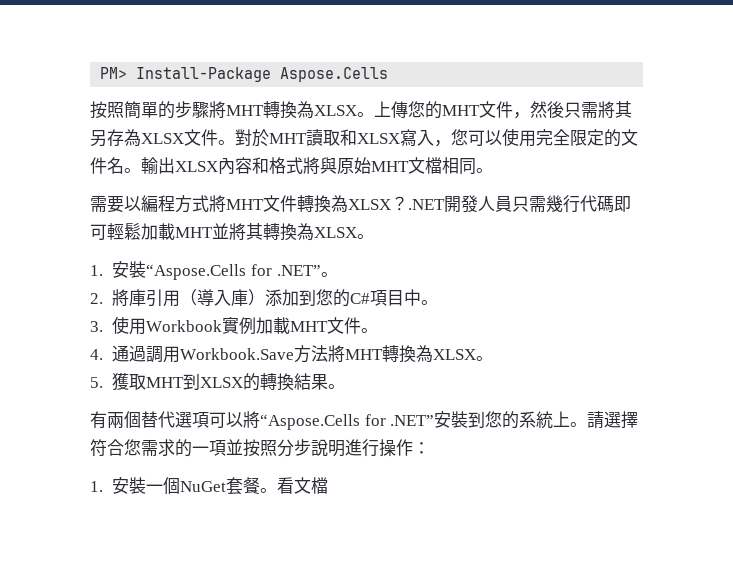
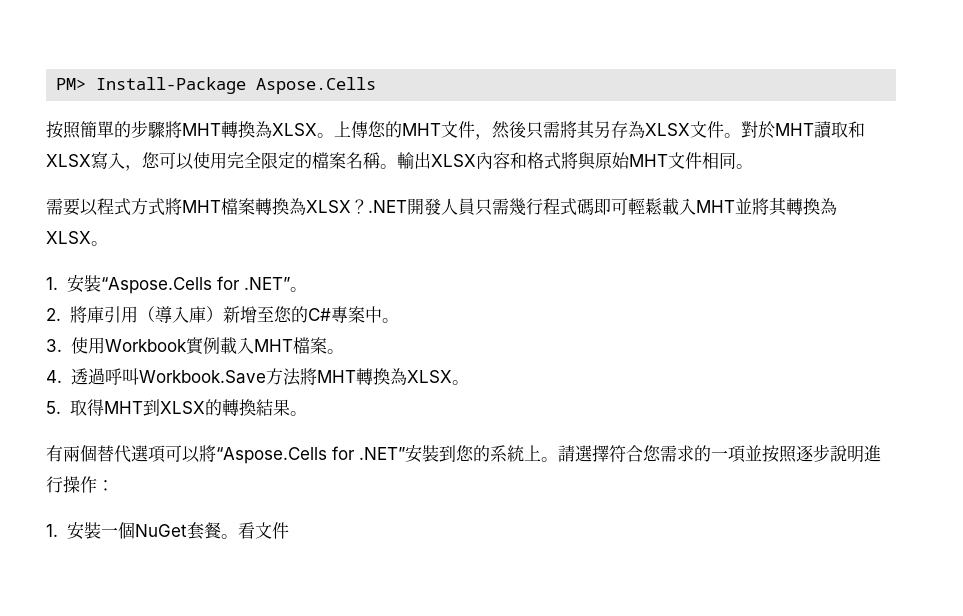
[621,129,638,146] [90,157,124,174] 文件名 -> [312,152,381,169] 檔案名稱
[425,157,442,174] 檔 -> [685,152,702,169] 件
[141,195,175,212] 編程 -> [97,198,131,216] 程式
[263,195,297,212] 文件 -> [221,198,255,215] 檔案
[580,195,597,212] 代 -> [543,198,577,216] 程式
[141,223,175,240] 加載 -> [662,198,696,216] 載入
[265,289,317,306] 添加到 -> [222,306,274,323] 新增至
[370,290,405,306] 項目 -> [330,306,365,323] 專案
[256,317,362,334] 加載MHT文件 -> [219,337,327,355] 載入MHT檔案
[112,345,181,363] 通過調用 -> [70,368,139,385] 透過呼叫
[112,373,147,391] 獲取 -> [69,399,104,416] 取得
[277,439,294,457] 分 -> [796,445,814,462] 逐
[311,477,329,494] 檔 -> [271,522,289,539] 件

